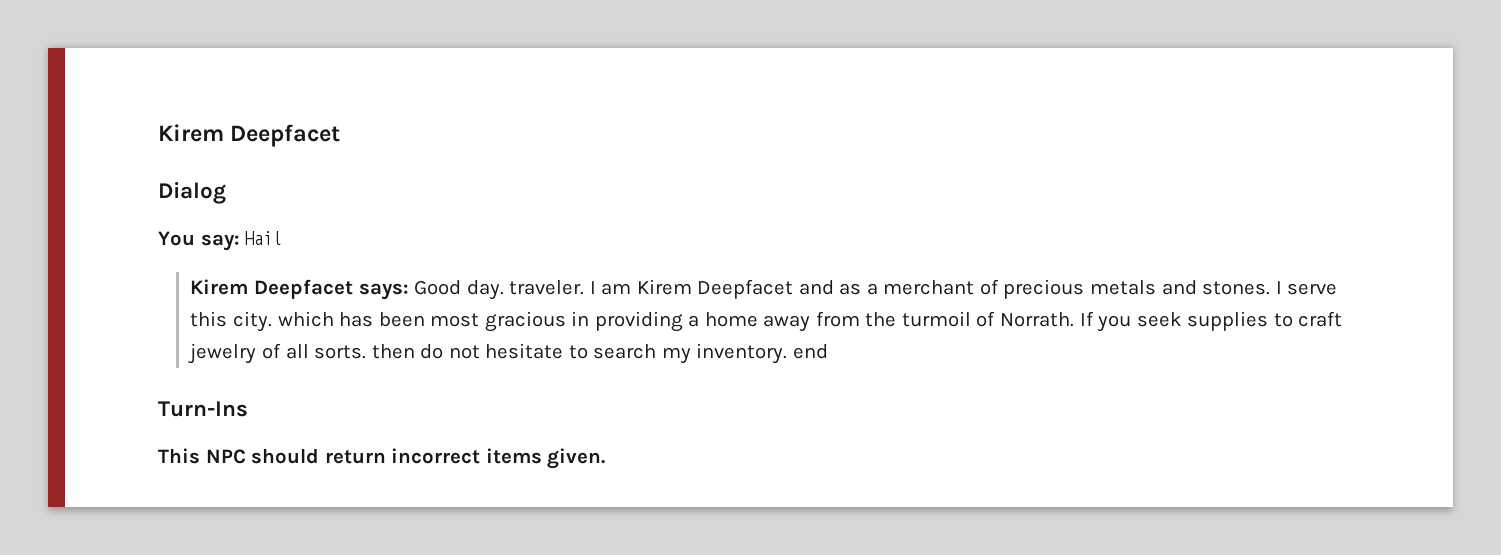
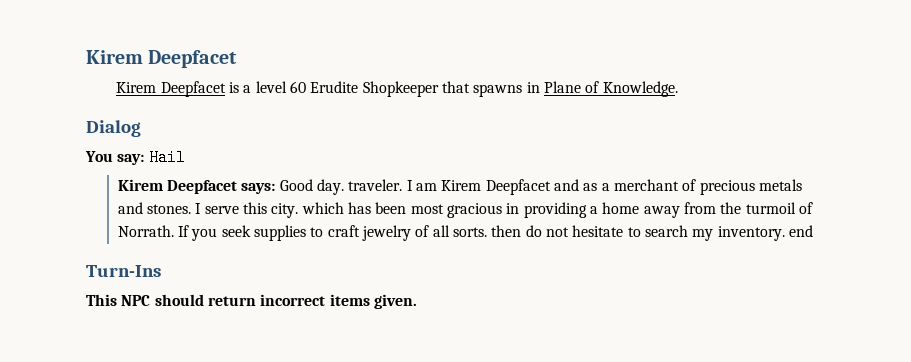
[158,124,341,147] Kirem Deepfacet -> [86,50,238,68] [116,81,678,97] Kirem Deepfacet // Kirem Deepfacet is a level 60 Erudite Shopkeeper that spawns in Plane of Knowledge.

